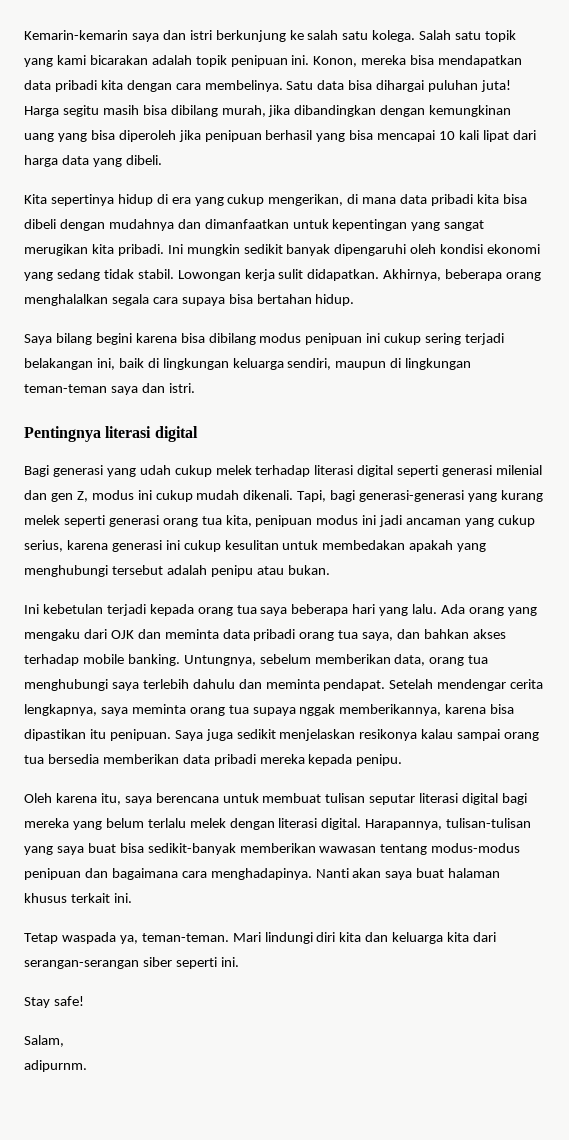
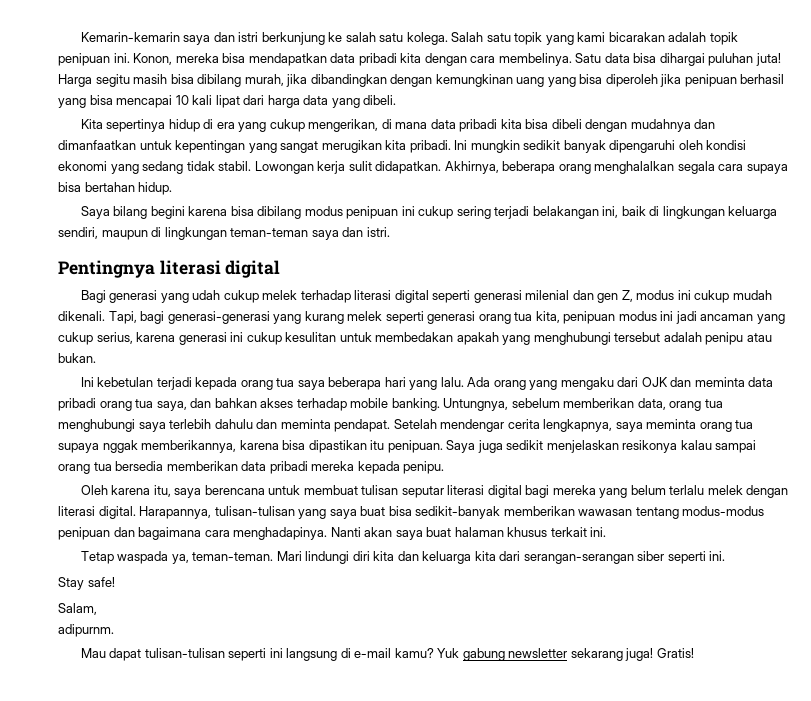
(87, 1066) none -> [80,648,694,661] // Mau dapat tulisan-tulisan seperti ini langsung di e-mail kamu? Yuk gabung newsletter sekarang juga! Gratis!

